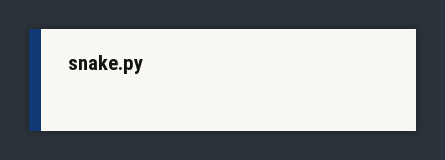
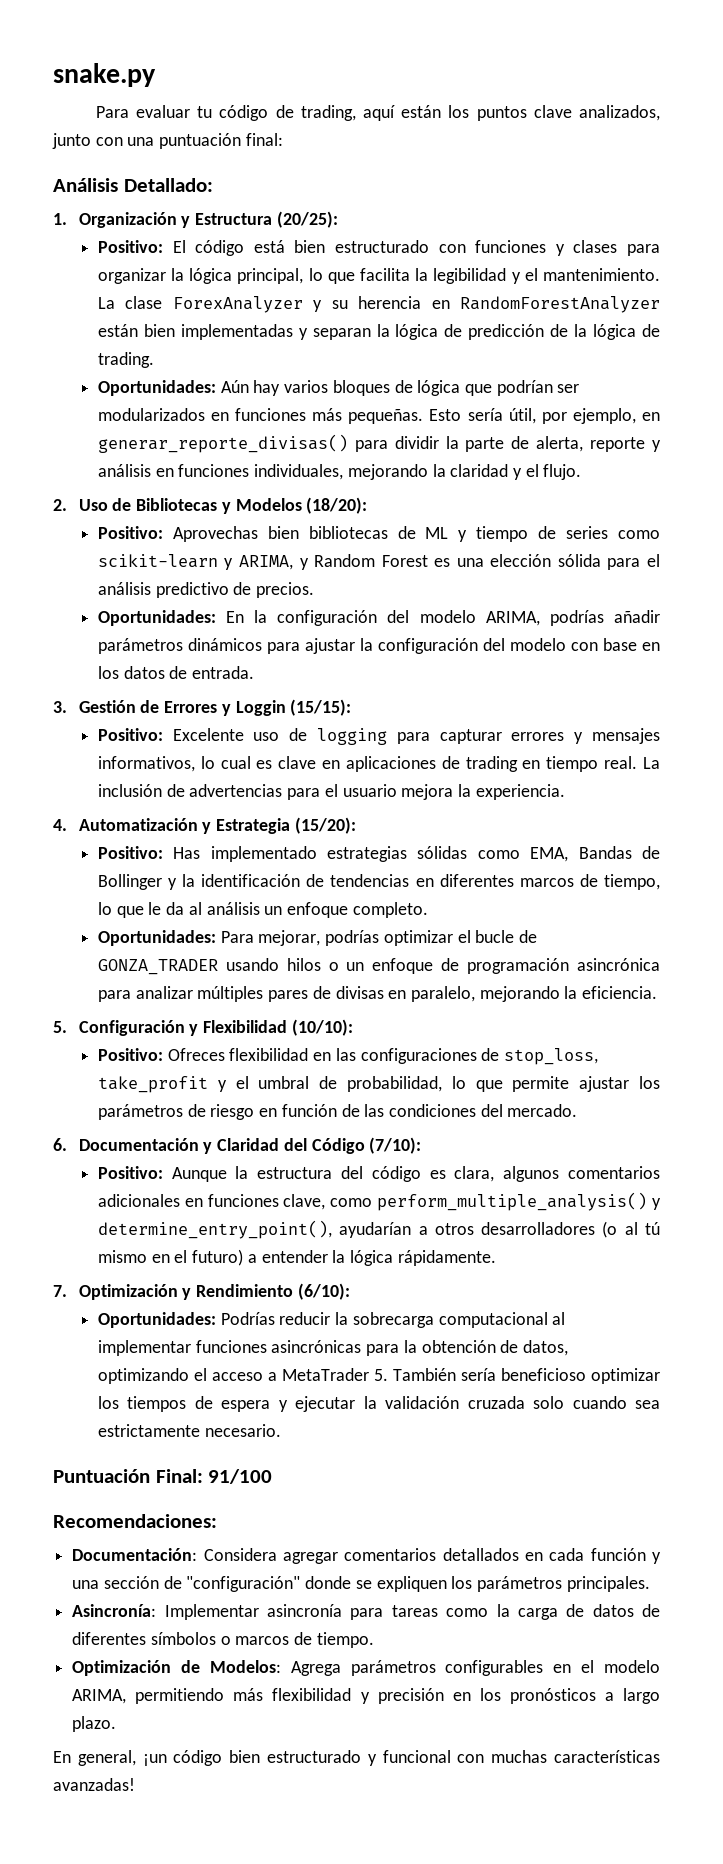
(143, 64) none -> [95,105,660,121] [52,133,283,149] [53,178,213,192] [53,211,338,228] [97,240,661,256] [97,268,661,284] [97,296,660,313] [97,324,660,340] [97,352,154,368] [97,380,580,396] [97,408,660,424] [97,434,662,453] [97,464,582,480] [53,497,368,514] [97,526,661,542] [97,554,661,570] [97,582,315,598] [97,610,661,626] [97,638,661,654] [97,666,255,679] [53,699,352,716] [97,728,661,745] [97,756,660,772] [97,784,565,800] [53,817,356,834] [97,846,661,862] [97,874,660,890] [97,902,428,918] [97,930,537,946] [97,958,661,975] [97,986,658,1002] [53,1019,353,1036] [97,1048,598,1065] [97,1076,660,1093] [97,1104,578,1120] [53,1137,422,1154] [97,1166,661,1182] [97,1192,661,1211] [97,1220,660,1239] [97,1249,496,1266] [53,1283,350,1300] [97,1312,566,1328] [97,1340,568,1356] [97,1368,661,1384] [97,1396,661,1412] [97,1424,281,1437] [53,1469,273,1484] [53,1514,217,1528] [72,1548,661,1564] [72,1576,650,1592] [72,1604,660,1620] [72,1632,374,1648] [72,1660,660,1676] [72,1688,660,1704] [72,1716,117,1732] [53,1750,660,1766] [53,1778,135,1791] // Para evaluar tu código de trading, aquí están los puntos clave analizados, junto con una puntuación final: // Análisis Detallado: // 1. Organización y Estructura (20/25): // Positivo: El código está bien estructurado con funciones y clases para organizar la lógica principal, lo que facilita la legibilidad y el mantenimiento. La clase ForexAnalyzer y su herencia en RandomForestAnalyzer están bien implementadas y separan la lógica de predicción de la lógica de trading. // Oportunidades: Aún hay varios bloques de lógica que podrían ser modularizados en funciones más pequeñas. Esto sería útil, por ejemplo, en generar_reporte_divisas() para dividir la parte de alerta, reporte y análisis en funciones individuales, mejorando la claridad y el flujo. // 2. Uso de Bibliotecas y Modelos (18/20): // Positivo: Aprovechas bien bibliotecas de ML y tiempo de series como scikit-learn y ARIMA, y Random Forest es una elección sólida para el análisis predictivo de precios. // Oportunidades: En la configuración del modelo ARIMA, podrías añadir parámetros dinámicos para ajustar la configuración del modelo con base en los datos de entrada. // 3. Gestión de Errores y Loggin (15/15): // Positivo: Excelente uso de logging para capturar errores y mensajes informativos, lo cual es clave en aplicaciones de trading en tiempo real. La inclusión de advertencias para el usuario mejora la experiencia. // 4. Automatización y Estrategia (15/20): // Positivo: Has implementado estrategias sólidas como EMA, Bandas de Bollinger y la identificación de tendencias en diferentes marcos de tiempo, lo que le da al análisis un enfoque completo. // Oportunidades: Para mejorar, podrías optimizar el bucle de GONZA_TRADER usando hilos o un enfoque de programación asincrónica para analizar múltiples pares de divisas en paralelo, mejorando la eficiencia. // 5. Configuración y Flexibilidad (10/10): // Positivo: Ofreces flexibilidad en las configuraciones de stop_loss, take_profit y el umbral de probabilidad, lo que permite ajustar los parámetros de riesgo en función de las condiciones del mercado. // 6. Documentación y Claridad del Código (7/10): // Positivo: Aunque la estructura del código es clara, algunos comentarios adicionales en funciones clave, como perform_multiple_analysis() y determine_entry_point(), ayudarían a otros desarrolladores (o al tú mismo en el futuro) a entender la lógica rápidamente. // 7. Optimización y Rendimiento (6/10): // Oportunidades: Podrías reducir la sobrecarga computacional al implementar funciones asincrónicas para la obtención de datos, optimizando el acceso a MetaTrader 5. También sería beneficioso optimizar los tiempos de espera y ejecutar la validación cruzada solo cuando sea estrictamente necesario. // Puntuación Final: 91/100 // Recomendaciones: // Documentación: Considera agregar comentarios detallados en cada función y una sección de "configuración" donde se expliquen los parámetros principales. // Asincronía: Implementar asincronía para tareas como la carga de datos de diferentes símbolos o marcos de tiempo. // Optimización de Modelos: Agrega parámetros configurables en el modelo ARIMA, permitiendo más flexibilidad y precisión en los pronósticos a largo plazo. // En general, ¡un código bien estructurado y funcional con muchas características avanzadas!

